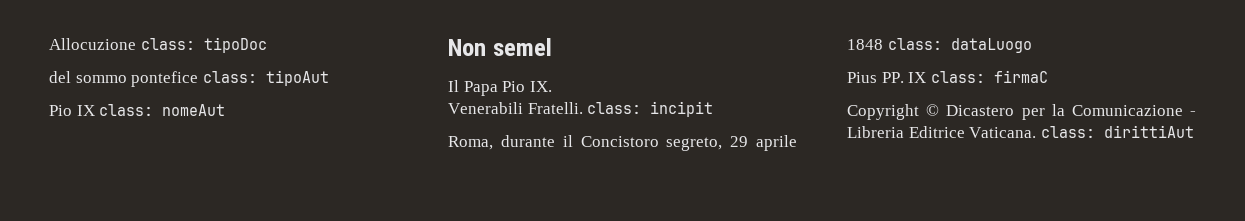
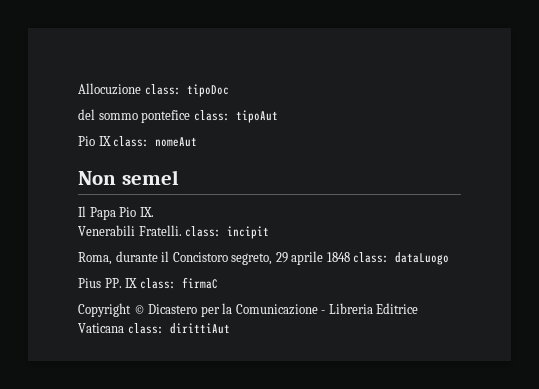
[969,127,1037,138] Vaticana. -> [78,323,124,333] Vaticana

